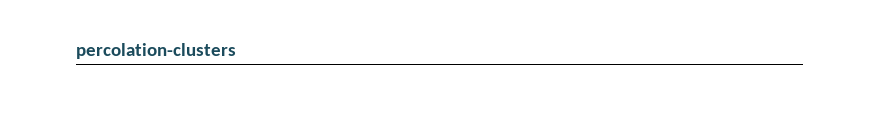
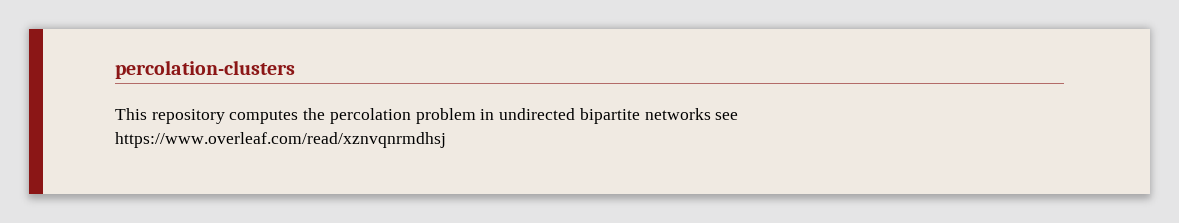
(236, 51) none -> [115,108,739,124] [115,132,446,148] // This repository computes the percolation problem in undirected bipartite networks see https://www.overleaf.com/read/xznvqnrmdhsj

